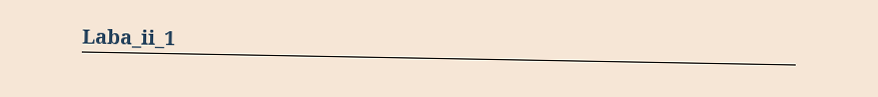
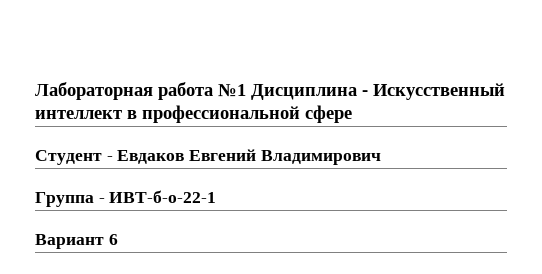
[81,28,176,50] Laba_ii_1 -> [35,82,505,100] [35,105,352,123] [35,149,381,165] [35,190,217,207] [35,234,118,249] Лабораторная работа №1 Дисциплина - Искусственный интеллект в профессиональной сфере // Студент - Евдаков Евгений Владимирович // Группа - ИВТ-б-о-22-1 // Вариант 6

